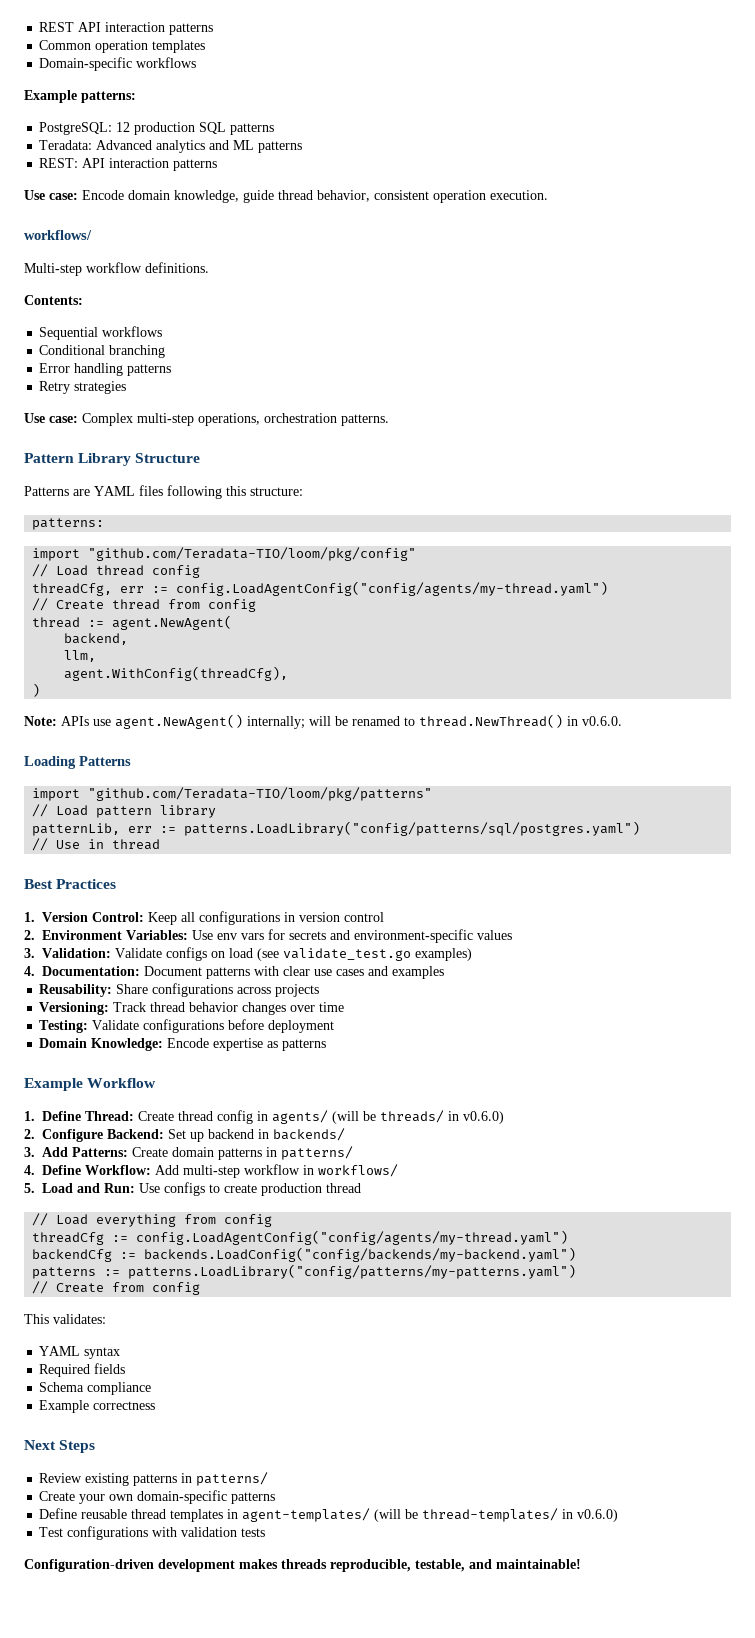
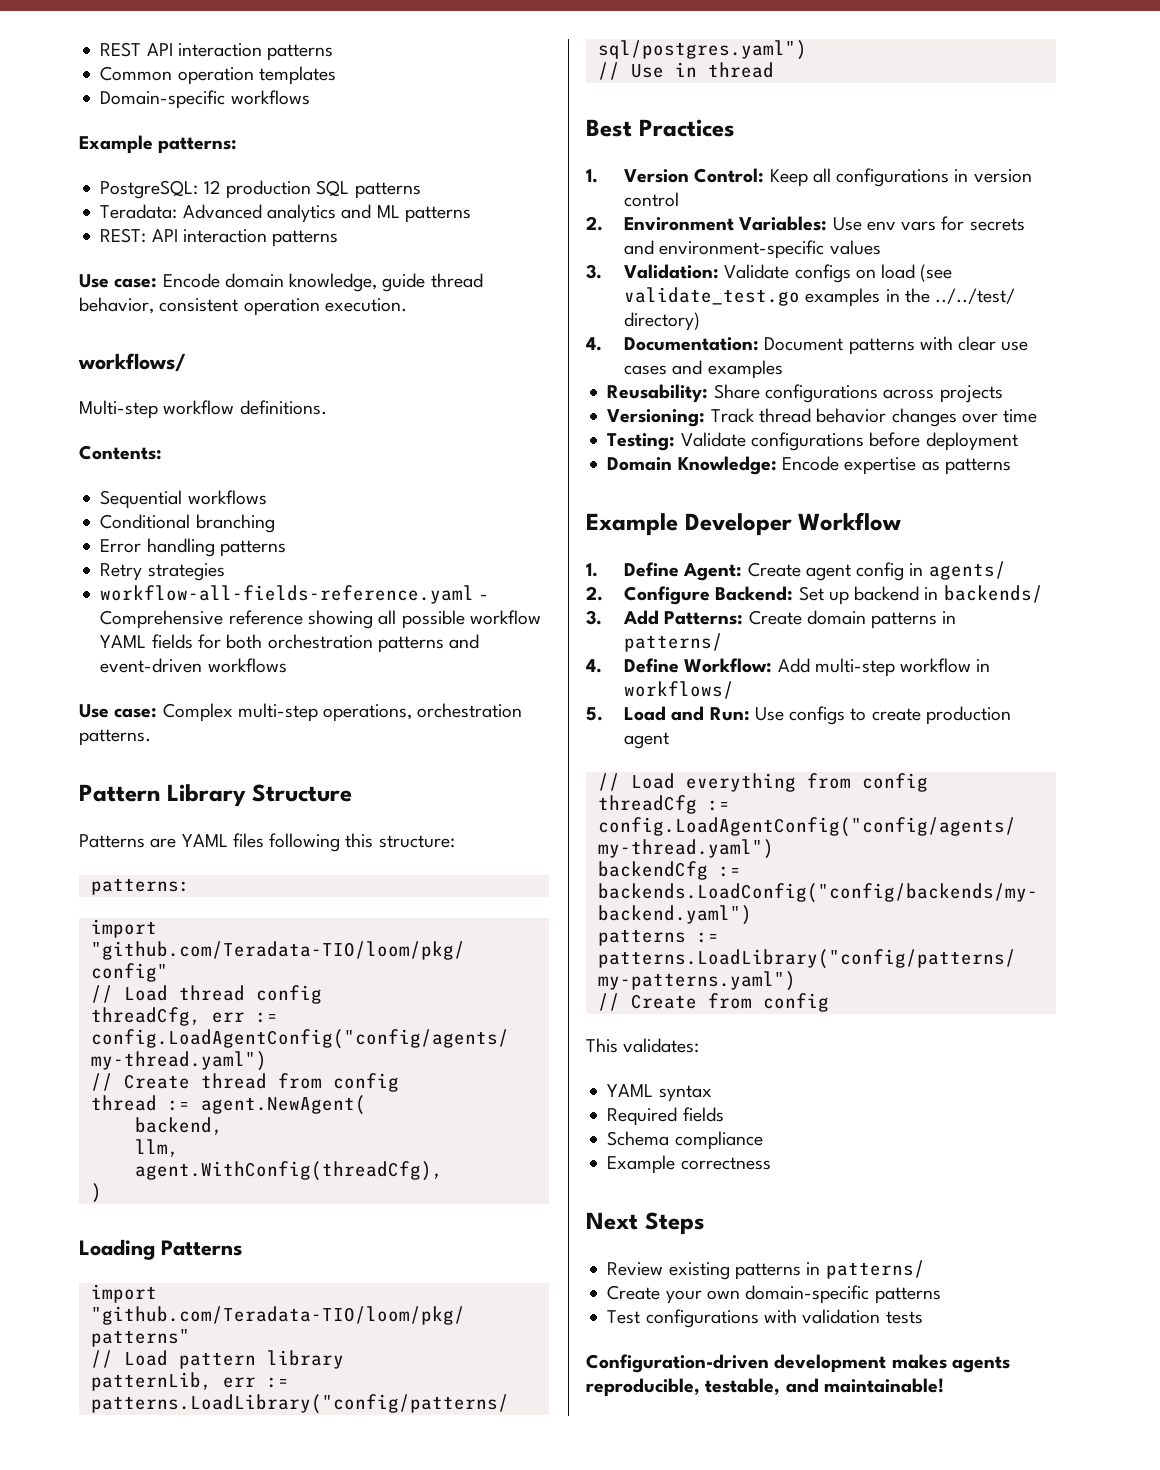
(127, 387) none -> [100,585,488,604] [100,610,541,629] [100,634,480,653] [100,658,287,673] // workflow-all-fields-reference.yaml - Comprehensive reference showing all possible workflow YAML fields for both orchestration patterns and event-driven workflows
[24,714,622,729] // Note: APIs use agent.NewAgent() internally; will be renamed to thread.NewThread() in v0.6.0. -> (102, 1193) none
[415,948,472,961] examples) -> [805,288,1016,307] [624,312,701,331] examples in the ../../test/ directory)
(83, 1084) none -> [684,513,792,536] Developer
[85,1111,213,1121] Thread: Create thread -> [683,562,851,581] Agent: Create agent
[332,1110,504,1124] (will be threads/ in v0.6.0) -> (1006, 570) none
[326,1183,361,1193] thread -> [624,732,670,749] agent
[39,1508,619,1522] // Define reusable thread templates in agent-templates/ (will be thread-templates/ in v0.6.0) -> (941, 1295) none
[281,1559,327,1569] threads -> [951,1356,1010,1373] agents

